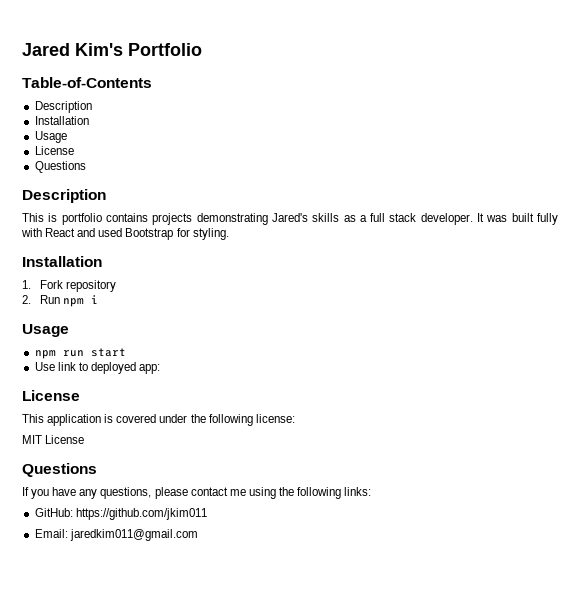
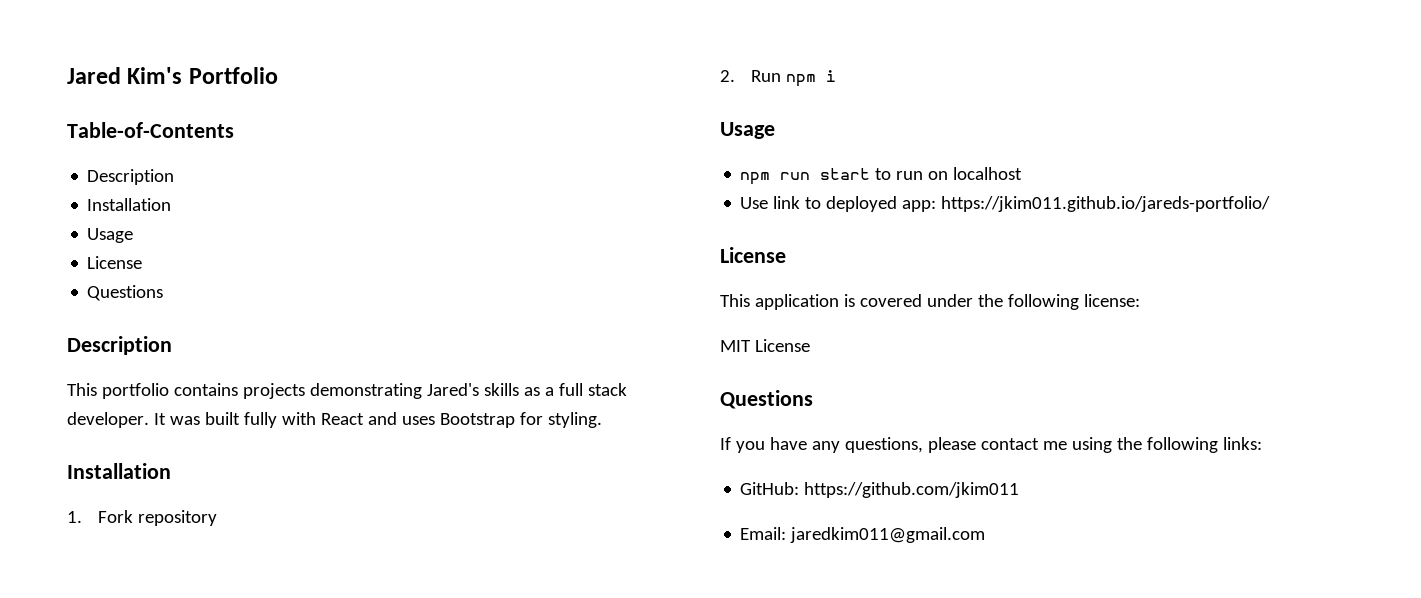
[48,213,58,222] is -> (97, 389) none
[98,228,123,237] used -> [401,416,435,425] uses
(126, 352) none -> [875,167,1023,180] to run on localhost
(161, 369) none -> [941,196,1271,212] https://jkim011.github.io/jareds-portfolio/

